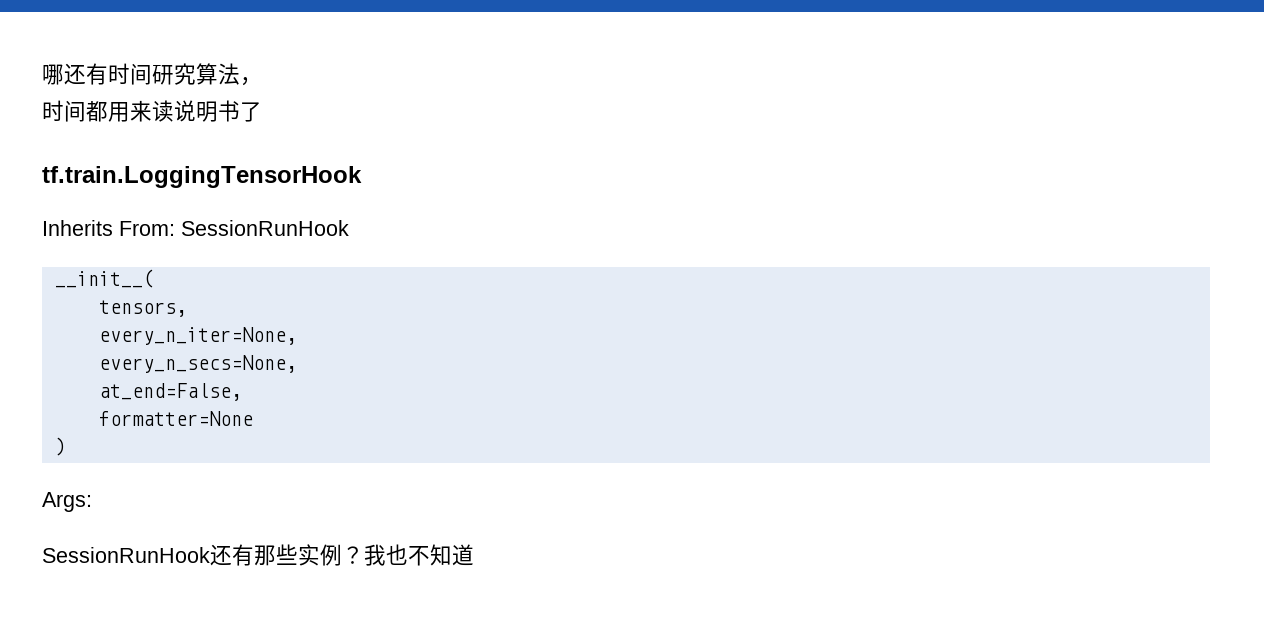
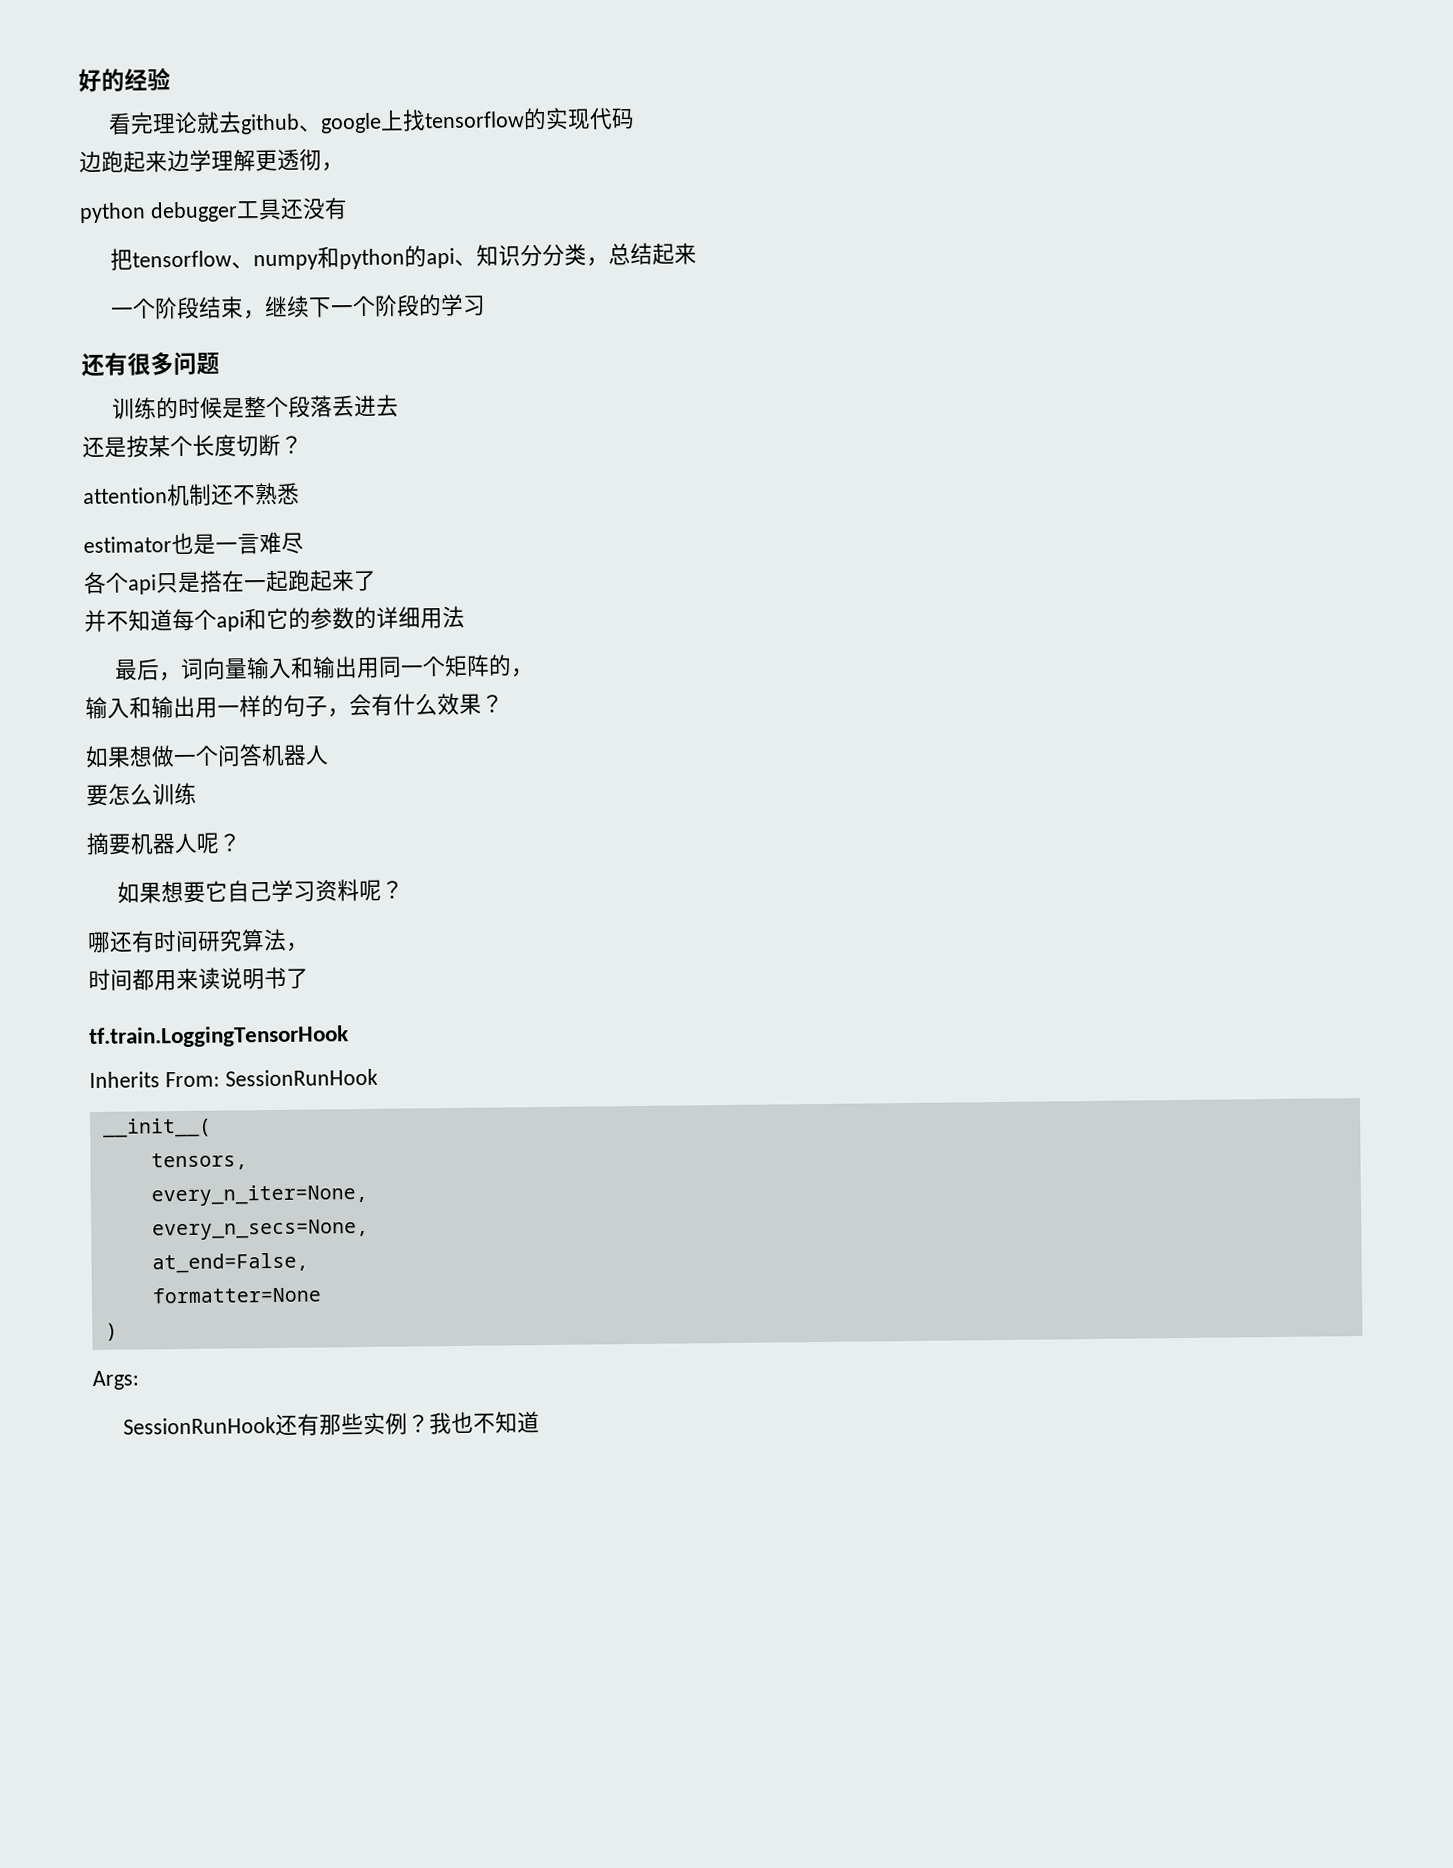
(42, 74) none -> [78,67,171,93] [108,107,636,135] [79,148,344,174] [79,197,348,224] [110,242,698,271] [111,293,487,320] [81,351,220,378] [112,394,400,420] [82,433,303,459] [83,482,300,507] [83,531,304,555] [83,569,377,595] [84,605,465,633] [114,654,535,682] [85,692,504,720] [85,743,329,769] [86,782,197,807] [86,832,242,856] [117,879,405,904] 好的经验 // 看完理论就去github、google上找tensorflow的实现代码 // 边跑起来边学理解更透彻， // python debugger工具还没有 // 把tensorflow、numpy和python的api、知识分分类，总结起来 // 一个阶段结束，继续下一个阶段的学习 // 还有很多问题 // 训练的时候是整个段落丢进去 // 还是按某个长度切断？ // attention机制还不熟悉 // estimator也是一言难尽 // 各个api只是搭在一起跑起来了 // 并不知道每个api和它的参数的详细用法 // 最后，词向量输入和输出用同一个矩阵的， // 输入和输出用一样的句子，会有什么效果？ // 如果想做一个问答机器人 // 要怎么训练 // 摘要机器人呢？ // 如果想要它自己学习资料呢？ //

